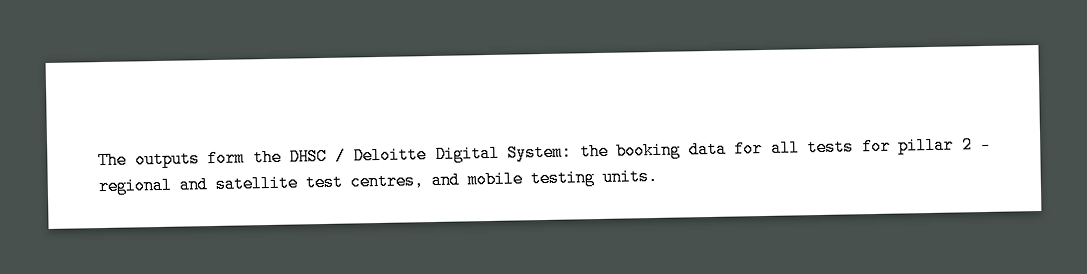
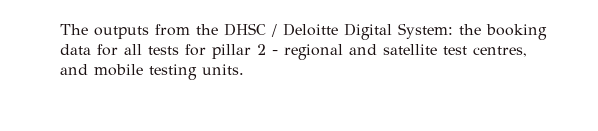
[207,149,245,168] form -> [155,24,190,36] from

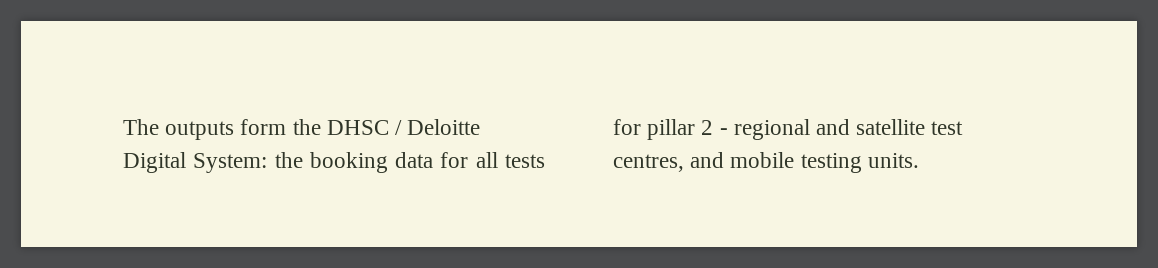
[155,24,190,36] from -> [240,119,287,135] form

